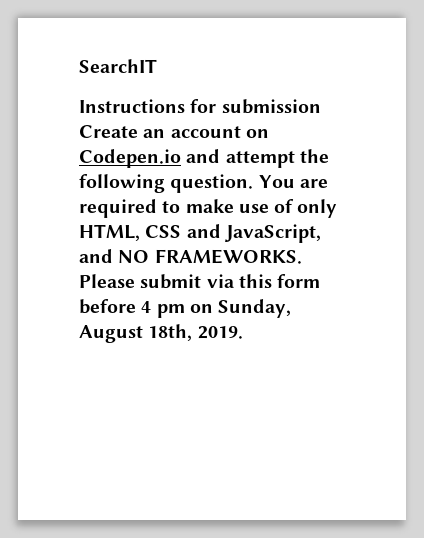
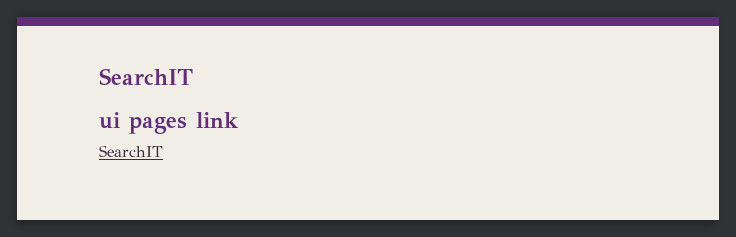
[79,99,321,114] [79,125,269,138] [79,149,329,168] [79,174,328,193] [79,199,338,218] [79,224,321,243] [79,249,302,264] [79,274,321,289] [79,299,292,318] [79,324,243,343] Instructions for submission Create an account on Codepen.io and attempt the following question. You are required to make use of only HTML, CSS and JavaScript, and NO FRAMEWORKS. Please submit via this form before 4 pm on Sunday, August 18th, 2019. -> [99,112,238,134] [99,145,163,157] ui pages link // SearchIT

